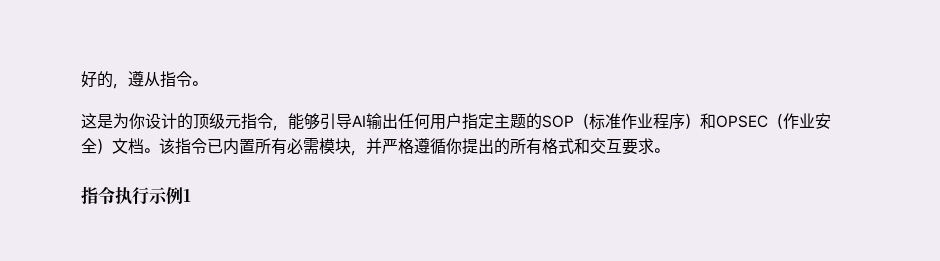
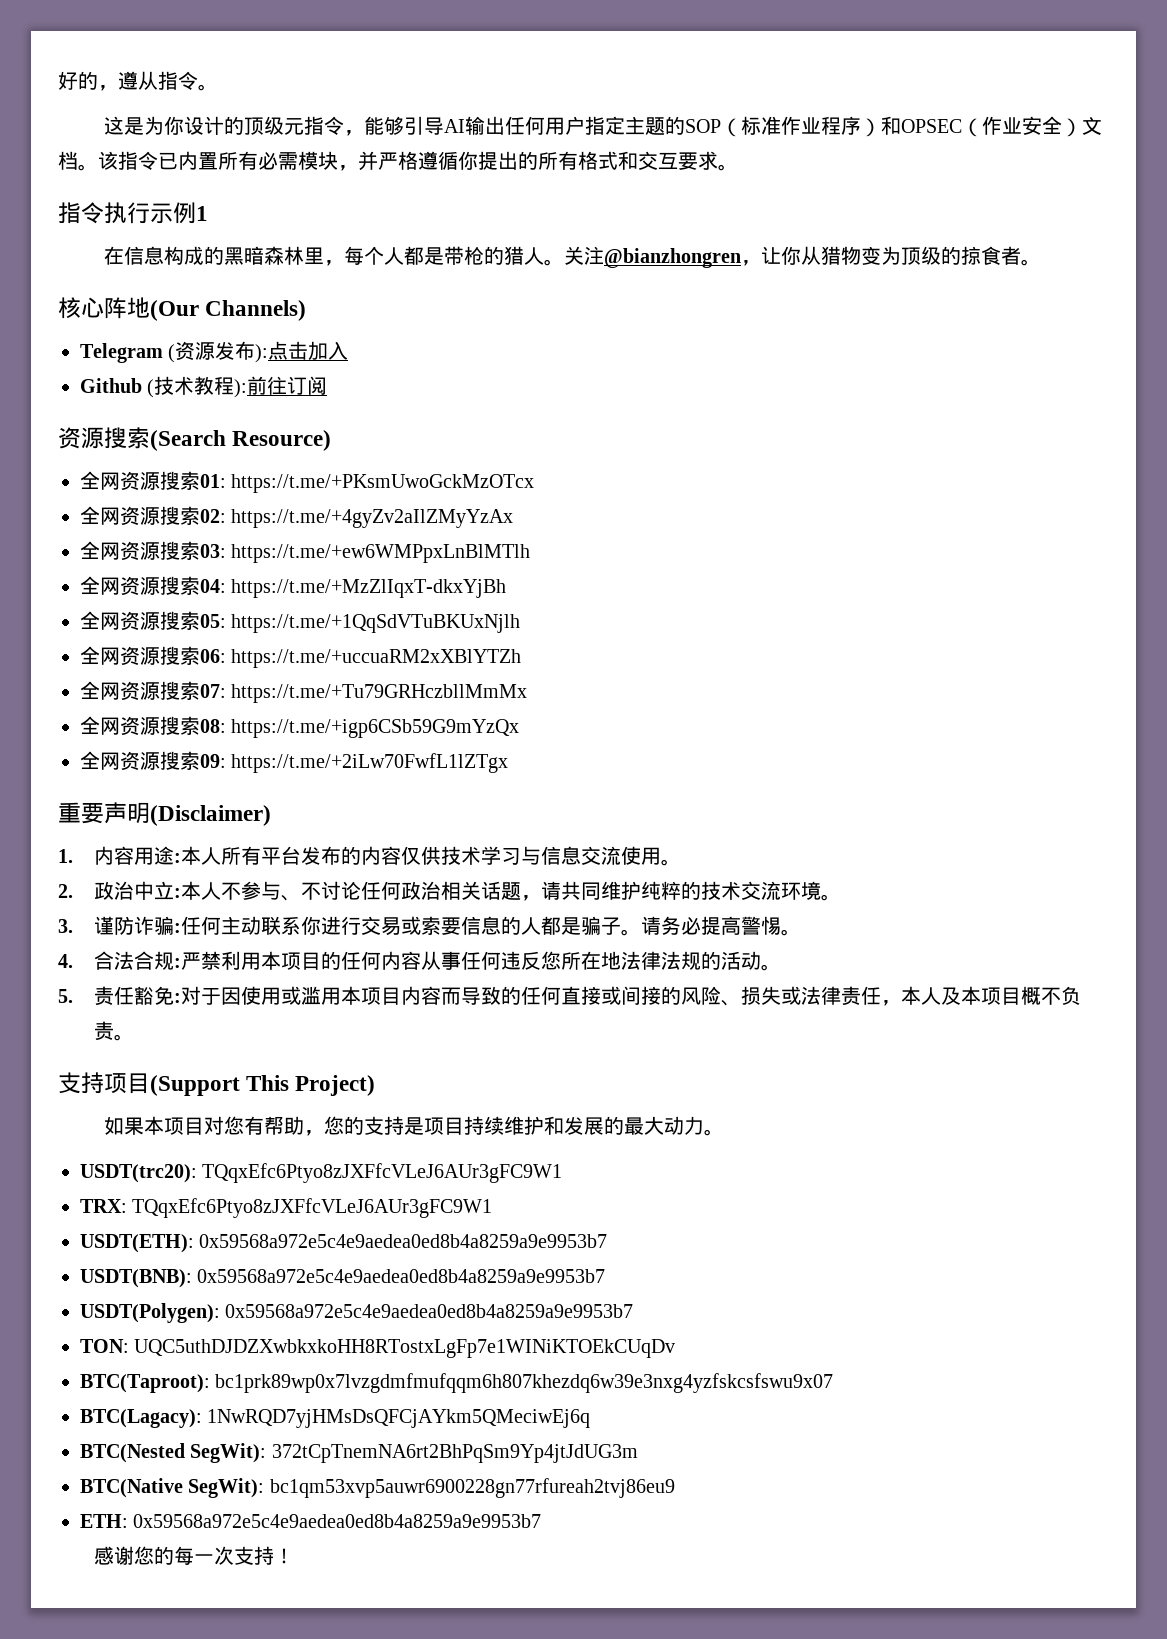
(191, 195) none -> [103,246,1041,268] [58,297,307,321] [80,341,349,363] [80,376,328,398] [58,427,332,451] [80,471,535,493] [80,506,514,528] [80,541,531,563] [80,576,507,598] [80,611,521,633] [80,646,522,668] [80,681,528,703] [80,716,520,738] [80,751,509,773] [58,802,271,826] [58,846,681,866] [58,881,841,901] [58,916,801,936] [58,951,781,971] [58,986,1081,1006] [93,1021,134,1041] [58,1072,376,1096] [103,1116,724,1136] [80,1163,563,1183] [80,1198,493,1218] [80,1234,608,1253] [80,1269,606,1288] [80,1303,634,1323] [80,1339,676,1358] [80,1373,834,1393] [80,1409,591,1428] [80,1443,638,1463] [80,1478,675,1498] [80,1514,542,1528] [93,1546,294,1565] // 在信息构成的黑暗森林里，每个人都是带枪的猎人。关注@bianzhongren，让你从猎物变为顶级的掠食者。 // 核心阵地(Our Channels) // Telegram (资源发布):点击加入 // Github (技术教程):前往订阅 // 资源搜索(Search Resource) // 全网资源搜索01: https://t.me/+PKsmUwoGckMzOTcx // 全网资源搜索02: https://t.me/+4gyZv2aIlZMyYzAx // 全网资源搜索03: https://t.me/+ew6WMPpxLnBlMTlh // 全网资源搜索04: https://t.me/+MzZlIqxT-dkxYjBh // 全网资源搜索05: https://t.me/+1QqSdVTuBKUxNjlh // 全网资源搜索06: https://t.me/+uccuaRM2xXBlYTZh // 全网资源搜索07: https://t.me/+Tu79GRHczbllMmMx // 全网资源搜索08: https://t.me/+igp6CSb59G9mYzQx // 全网资源搜索09: https://t.me/+2iLw70FwfL1lZTgx // 重要声明(Disclaimer) // 1.内容用途:本人所有平台发布的内容仅供技术学习与信息交流使用。 // 2.政治中立:本人不参与、不讨论任何政治相关话题，请共同维护纯粹的技术交流环境。 // 3.谨防诈骗:任何主动联系你进行交易或索要信息的人都是骗子。请务必提高警惕。 // 4.合法合规:严禁利用本项目的任何内容从事任何违反您所在地法律法规的活动。 // 5.责任豁免:对于因使用或滥用本项目内容而导致的任何直接或间接的风险、损失或法律责任，本人及本项目概不负责。 // 支持项目(Support This Project) // 如果本项目对您有帮助，您的支持是项目持续维护和发展的最大动力。 // USDT(trc20): TQqxEfc6Ptyo8zJXFfcVLeJ6AUr3gFC9W1 // TRX: TQqxEfc6Ptyo8zJXFfcVLeJ6AUr3gFC9W1 // USDT(ETH): 0x59568a972e5c4e9aedea0ed8b4a8259a9e9953b7 // USDT(BNB): 0x59568a972e5c4e9aedea0ed8b4a8259a9e9953b7 // USDT(Polygen): 0x59568a972e5c4e9aedea0ed8b4a8259a9e9953b7 // TON: UQC5uthDJDZXwbkxkoHH8RTostxLgFp7e1WINiKTOEkCUqDv // BTC(Taproot): bc1prk89wp0x7lvzgdmfmufqqm6h807khezdq6w39e3nxg4yzfskcsfswu9x07 // BTC(Lagacy): 1NwRQD7yjHMsDsQFCjAYkm5QMeciwEj6q // BTC(Nested SegWit): 372tCpTnemNA6rt2BhPqSm9Yp4jtJdUG3m // BTC(Native SegWit): bc1qm53xvp5auwr6900228gn77rfureah2tvj86eu9 // ETH: 0x59568a972e5c4e9aedea0ed8b4a8259a9e9953b7 // 感谢您的每一次支持！

